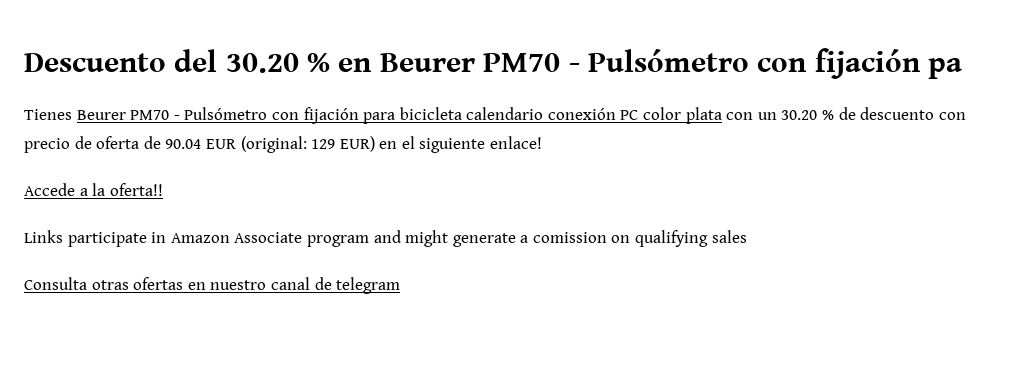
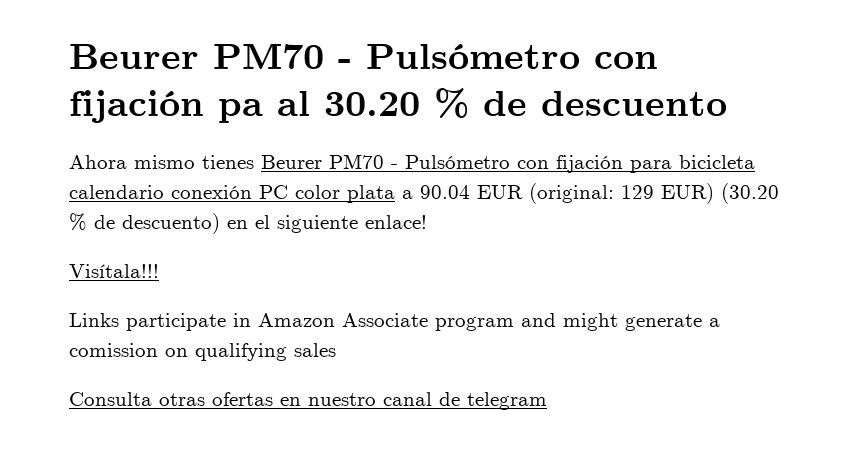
[24,49,373,73] Descuento del 30.20 % en -> (69, 56) none
[24,109,72,120] // Tienes -> [277,88,727,118] [69,155,254,169] al 30.20 % de descuento // Ahora mismo tienes
[726,107,966,120] [24,136,161,153] con un 30.20 % de descuento con precio de oferta de -> [402,190,413,199] a
(375, 144) none -> [721,183,779,204] [69,213,220,234] (30.20 % de descuento)
[24,183,163,196] Accede a la oferta!! -> [69,264,159,278] Visítala!!!

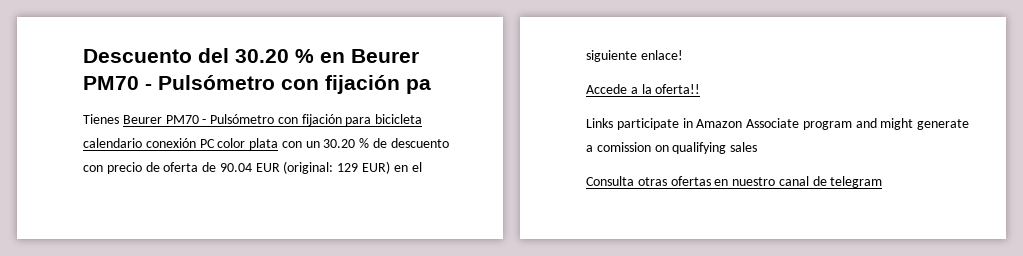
(69, 56) none -> [83,48,345,63] Descuento del 30.20 % en
[277,88,727,118] [69,155,254,169] al 30.20 % de descuento // Ahora mismo tienes -> [83,114,119,124] // Tienes
[402,190,413,199] a -> [281,138,449,148] [83,162,217,174] con un 30.20 % de descuento con precio de oferta de
[721,183,779,204] [69,213,220,234] (30.20 % de descuento) -> (391, 167) none
[69,264,159,278] Visítala!!! -> [586,84,701,94] Accede a la oferta!!

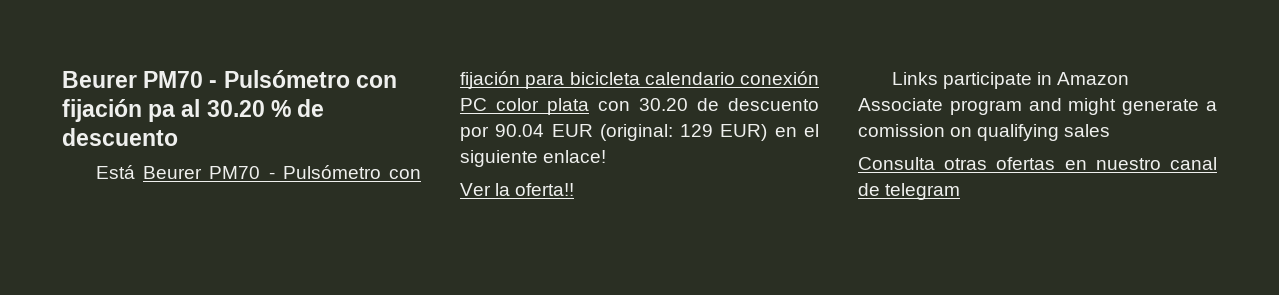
[83,48,345,63] Descuento del 30.20 % en -> (62, 79) none
[83,114,119,124] // Tienes -> [181,99,325,117] [62,128,178,146] [95,165,135,179] al 30.20 % de descuento // Está
[305,138,449,148] [83,162,217,174] un 30.20 % de descuento con precio de oferta de -> [639,98,819,111] [460,126,489,141] 30.20 de descuento por
[586,84,638,94] Accede a -> [460,183,491,196] Ver

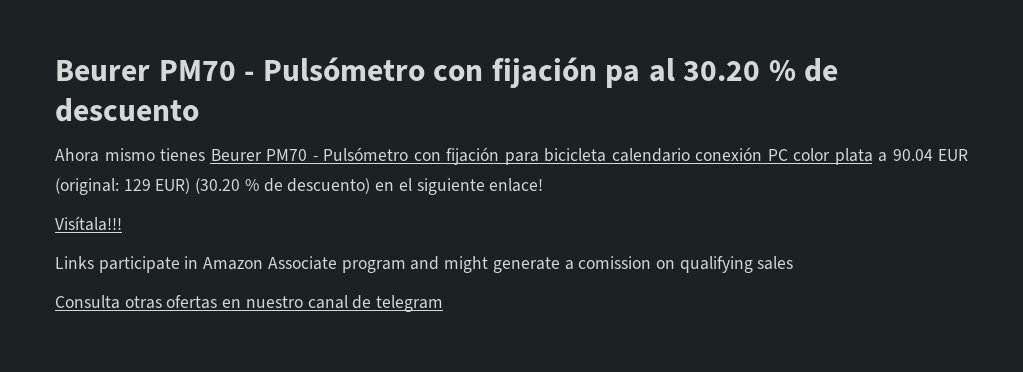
[95,165,135,179] Está -> [55,148,205,162] Ahora mismo tienes
[598,98,819,111] [460,126,489,141] con 30.20 de descuento por -> [878,152,887,162] a
(768, 132) none -> [195,178,371,194] (30.20 % de descuento)
[460,183,575,196] Ver la oferta!! -> [55,216,122,231] Visítala!!!

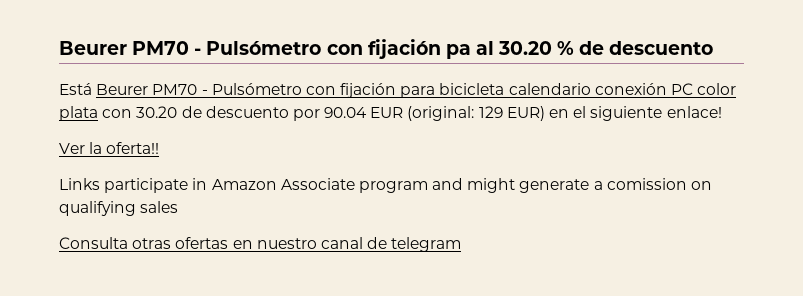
[55,148,205,162] Ahora mismo tienes -> [59,83,92,95] Está
[878,152,887,162] a -> [102,106,320,121] con 30.20 de descuento por
[195,178,371,194] (30.20 % de descuento) -> (545, 113) none
[55,216,122,231] Visítala!!! -> [59,142,160,154] Ver la oferta!!

